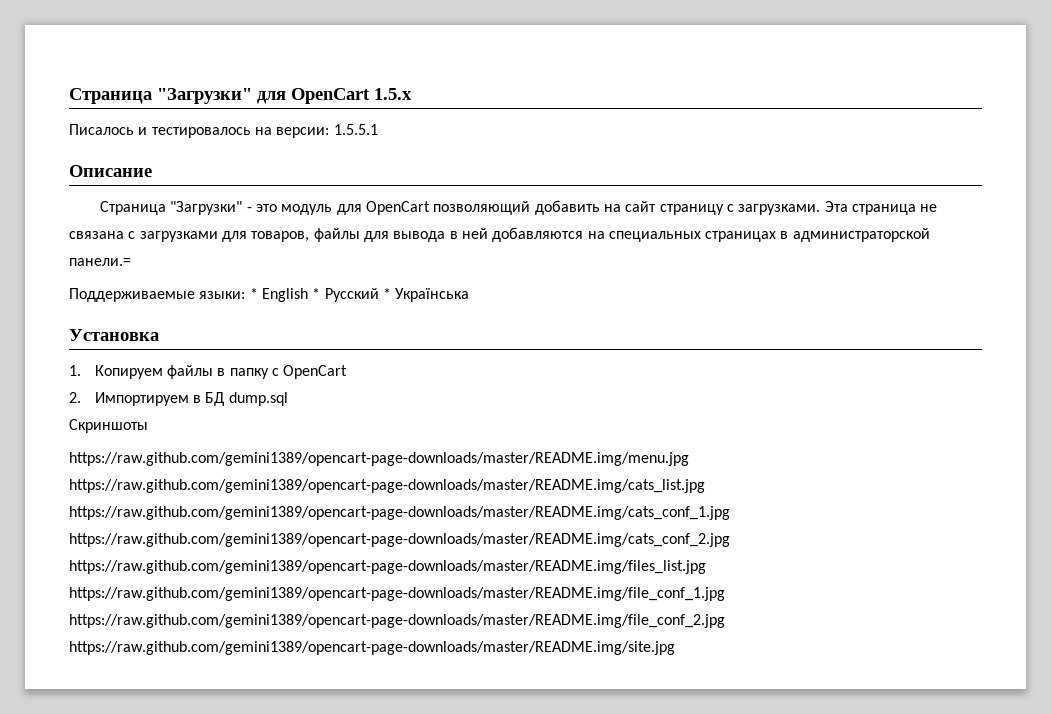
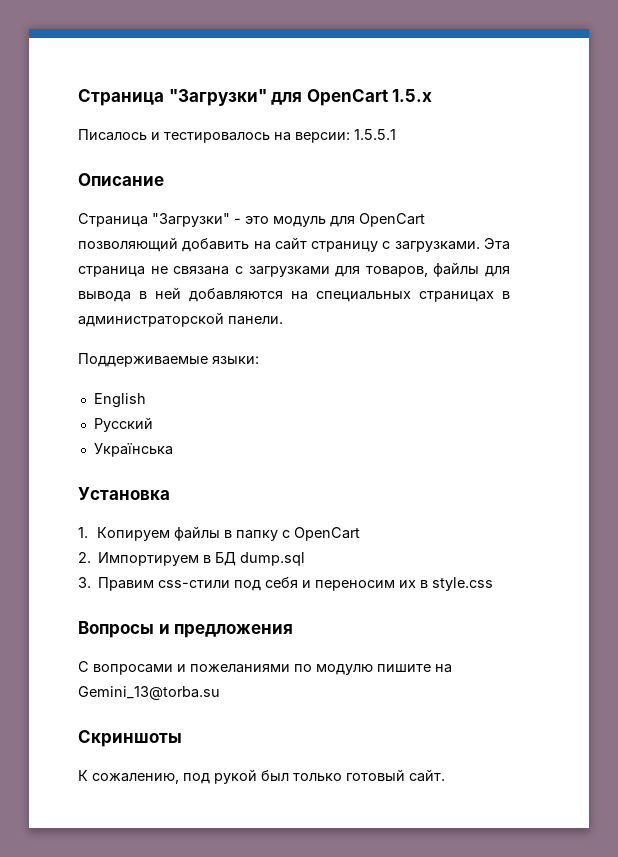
[69,258,131,266] панели.= -> [228,316,283,325] панели.
[249,288,258,299] * -> (259, 360) //
[312,288,321,299] * -> (146, 400) //
[382,288,391,299] * -> (153, 424) //
[69,419,148,433] [69,452,689,466] [69,479,705,493] [69,506,730,520] [69,533,730,547] [69,560,706,574] [69,587,725,601] [69,614,725,628] [69,641,675,655] Скриншоты // https://raw.github.com/gemini1389/opencart-page-downloads/master/README.img/menu.jpg https://raw.github.com/gemini1389/opencart-page-downloads/master/README.img/cats_list.jpg https://raw.github.com/gemini1389/opencart-page-downloads/master/README.img/cats_conf_1.jpg https://raw.github.com/gemini1389/opencart-page-downloads/master/README.img/cats_conf_2.jpg https://raw.github.com/gemini1389/opencart-page-downloads/master/README.img/files_list.jpg https://raw.github.com/gemini1389/opencart-page-downloads/master/README.img/file_conf_1.jpg https://raw.github.com/gemini1389/opencart-page-downloads/master/README.img/file_conf_2.jpg https://raw.github.com/gemini1389/opencart-page-downloads/master/README.img/site.jpg -> [78,577,494,591] [78,621,294,638] [78,661,452,675] [78,686,220,700] [78,730,182,747] [78,769,445,784] 3. Правим css-стили под себя и переносим их в style.css // Вопросы и предложения // С вопросами и пожеланиями по модулю пишите на Gemini_13@torba.su // Скриншоты // К сожалению, под рукой был только готовый сайт.

